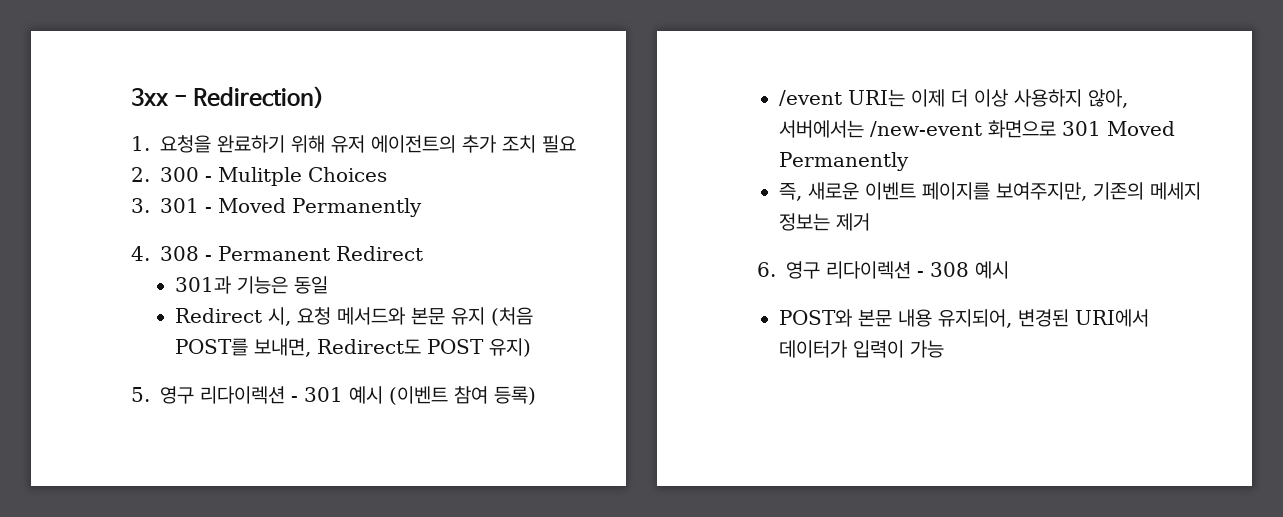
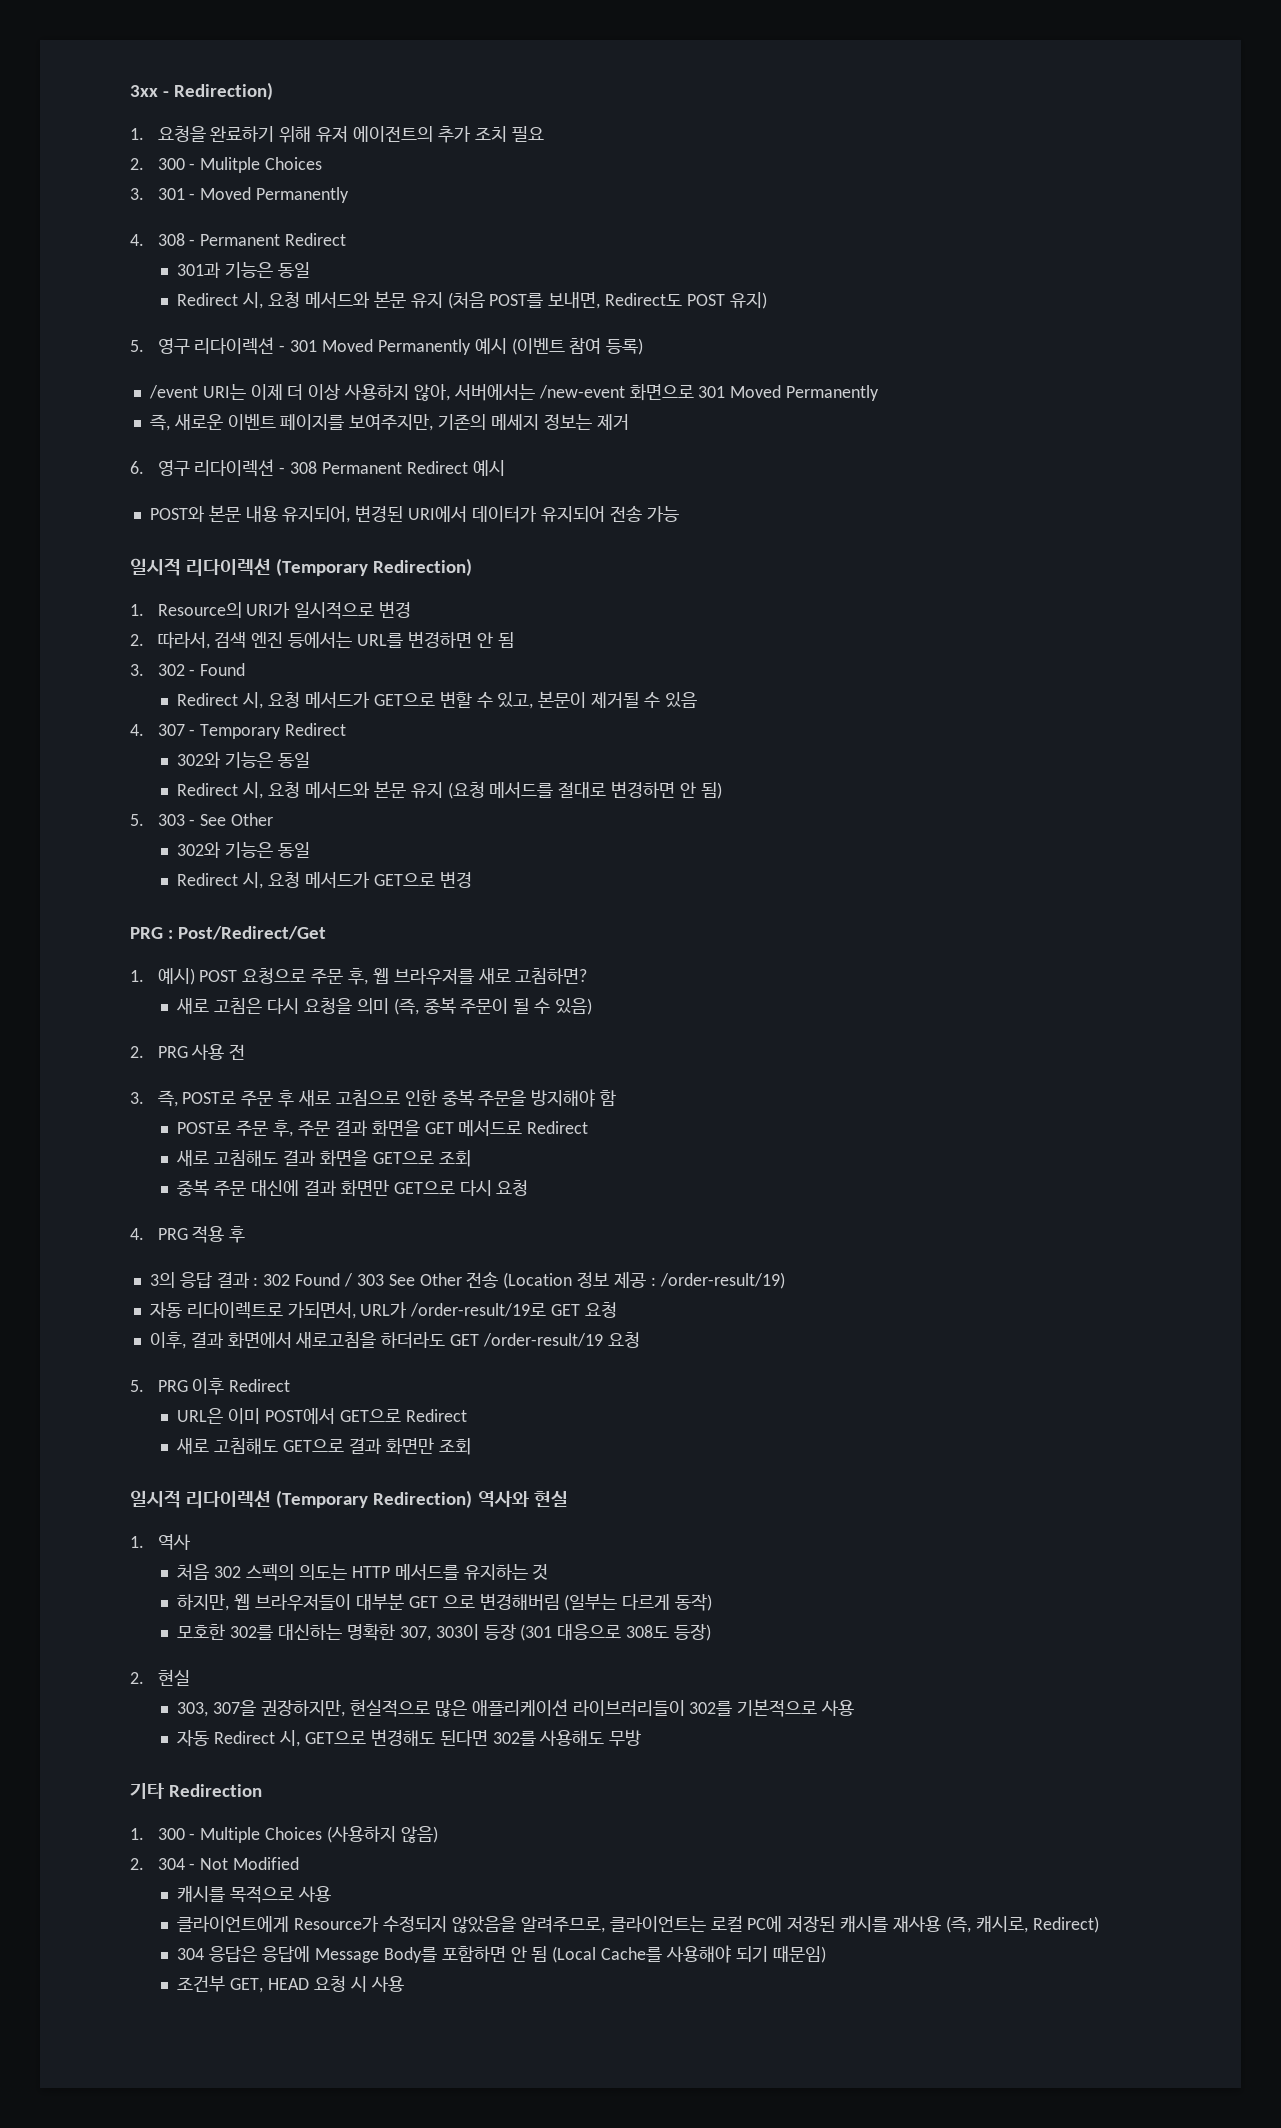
(343, 394) none -> [322,339,471,355] Moved Permanently
(969, 269) none -> [322,461,468,474] Permanent Redirect
[853,340,904,358] 입력이 -> [540,506,642,522] 유지되어 전송
(944, 349) none -> [130,558,473,576] [130,601,412,619] [130,631,514,649] [130,663,246,676] [177,691,697,709] [130,723,347,739] [177,752,311,768] [177,781,722,799] [130,813,274,826] [177,842,311,858] [177,871,472,889] [130,926,327,940] [130,968,588,985] [176,998,593,1015] [130,1044,246,1060] [130,1089,617,1107] [177,1119,589,1137] [176,1149,471,1167] [177,1179,529,1197] [130,1226,246,1243] [149,1272,785,1289] [149,1302,617,1319] [149,1331,640,1349] [130,1378,291,1395] [177,1408,467,1424] [176,1437,471,1455] [130,1490,568,1508] [130,1534,191,1550] [177,1564,549,1581] [177,1593,713,1611] [177,1624,712,1641] [130,1669,190,1686] [177,1699,855,1717] [177,1729,642,1747] [130,1783,263,1799] [130,1826,438,1843] [130,1857,300,1870] [177,1885,332,1903] [177,1915,1099,1933] [177,1945,826,1963] [177,1976,404,1993] // 일시적 리다이렉션 (Temporary Redirection) // 1. Resource의 URI가 일시적으로 변경 // 2. 따라서, 검색 엔진 등에서는 URL를 변경하면 안 됨 // 3. 302 - Found // Redirect 시, 요청 메서드가 GET으로 변할 수 있고, 본문이 제거될 수 있음 // 4. 307 - Temporary Redirect // 302와 기능은 동일 // Redirect 시, 요청 메서드와 본문 유지 (요청 메서드를 절대로 변경하면 안 됨) // 5. 303 - See Other // 302와 기능은 동일 // Redirect 시, 요청 메서드가 GET으로 변경 // PRG : Post/Redirect/Get // 1. 예시) POST 요청으로 주문 후, 웹 브라우저를 새로 고침하면? // 새로 고침은 다시 요청을 의미 (즉, 중복 주문이 될 수 있음) // 2. PRG 사용 전 // 3. 즉, POST로 주문 후 새로 고침으로 인한 중복 주문을 방지해야 함 // POST로 주문 후, 주문 결과 화면을 GET 메서드로 Redirect // 새로 고침해도 결과 화면을 GET으로 조회 // 중복 주문 대신에 결과 화면만 GET으로 다시 요청 // 4. PRG 적용 후 // 3의 응답 결과 : 302 Found / 303 See Other 전송 (Location 정보 제공 : /order-result/19) // 자동 리다이렉트로 가되면서, URL가 /order-result/19로 GET 요청 // 이후, 결과 화면에서 새로고침을 하더라도 GET /order-result/19 요청 // 5. PRG 이후 Redirect // URL은 이미 POST에서 GET으로 Redirect // 새로 고침해도 GET으로 결과 화면만 조회 // 일시적 리다이렉션 (Temporary Redirection) 역사와 현실 // 1. 역사 // 처음 302 스펙의 의도는 HTTP 메서드를 유지하는 것 // 하지만, 웹 브라우저들이 대부분 GET 으로 변경해버림 (일부는 다르게 동작) // 모호한 302를 대신하는 명확한 307, 303이 등장 (301 대응으로 308도 등장) // 2. 현실 // 303, 307을 권장하지만, 현실적으로 많은 애플리케이션 라이브러리들이 302를 기본적으로 사용 // 자동 Redirect 시, GET으로 변경해도 된다면 302를 사용해도 무방 // 기타 Redirection // 1. 300 - Multiple Choices (사용하지 않음) // 2. 304 - Not Modified // 캐시를 목적으로 사용 // 클라이언트에게 Resource가 수정되지 않았음을 알려주므로, 클라이언트는 로컬 PC에 저장된 캐시를 재사용 (즉, 캐시로, Redirect) // 304 응답은 응답에 Message Body를 포함하면 안 됨 (Local Cache를 사용해야 되기 때문임) // 조건부 GET, HEAD 요청 시 사용

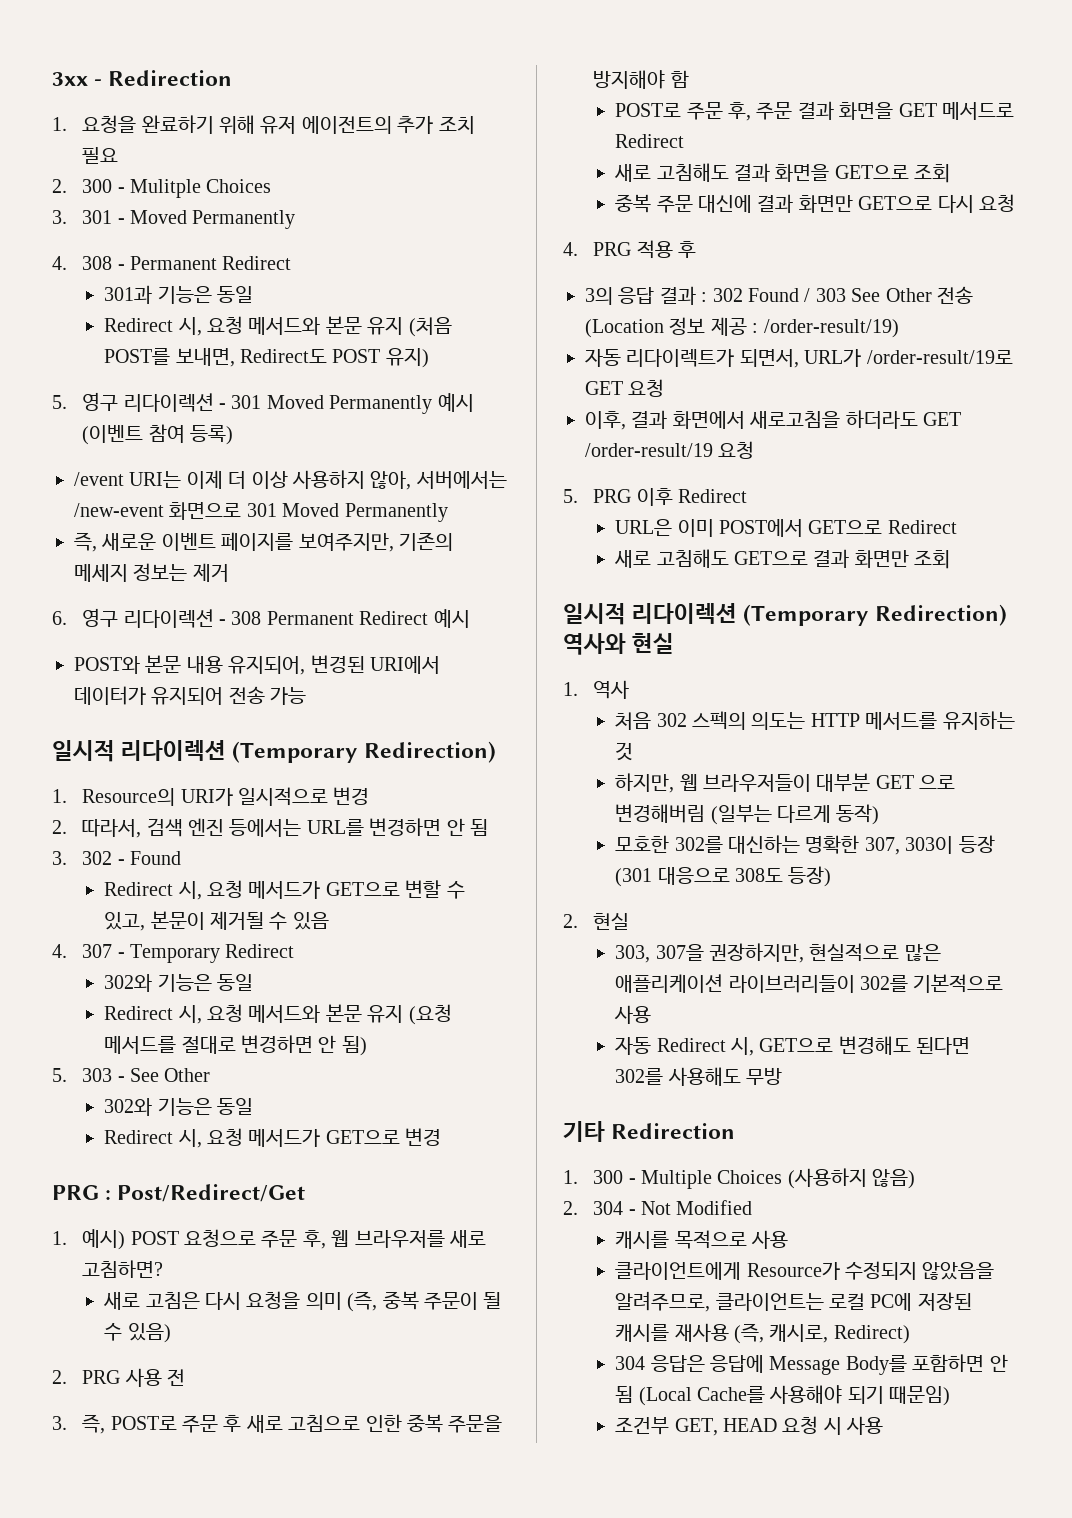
[174,82,274,100] Redirection) -> [108,70,233,86] Redirection
[186,1302,356,1319] 리다이렉트로 가되면서, -> [626,349,799,368] 리다이렉트가 되면서,

